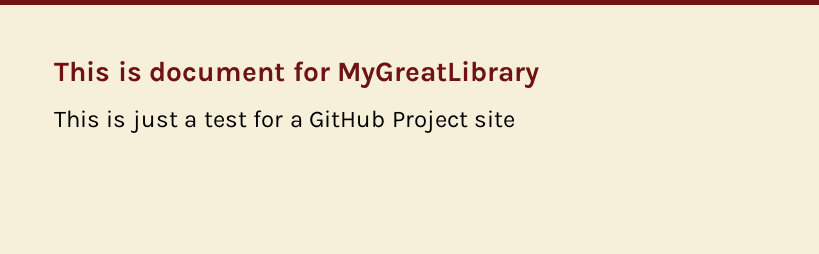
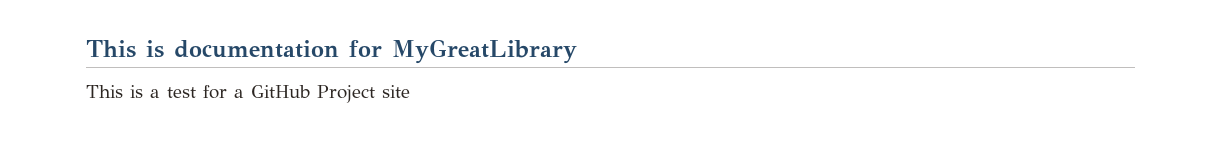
[54,61,286,82] This is document -> [86,40,339,58] This is documentation
[129,110,178,133] just -> (143, 91) none

